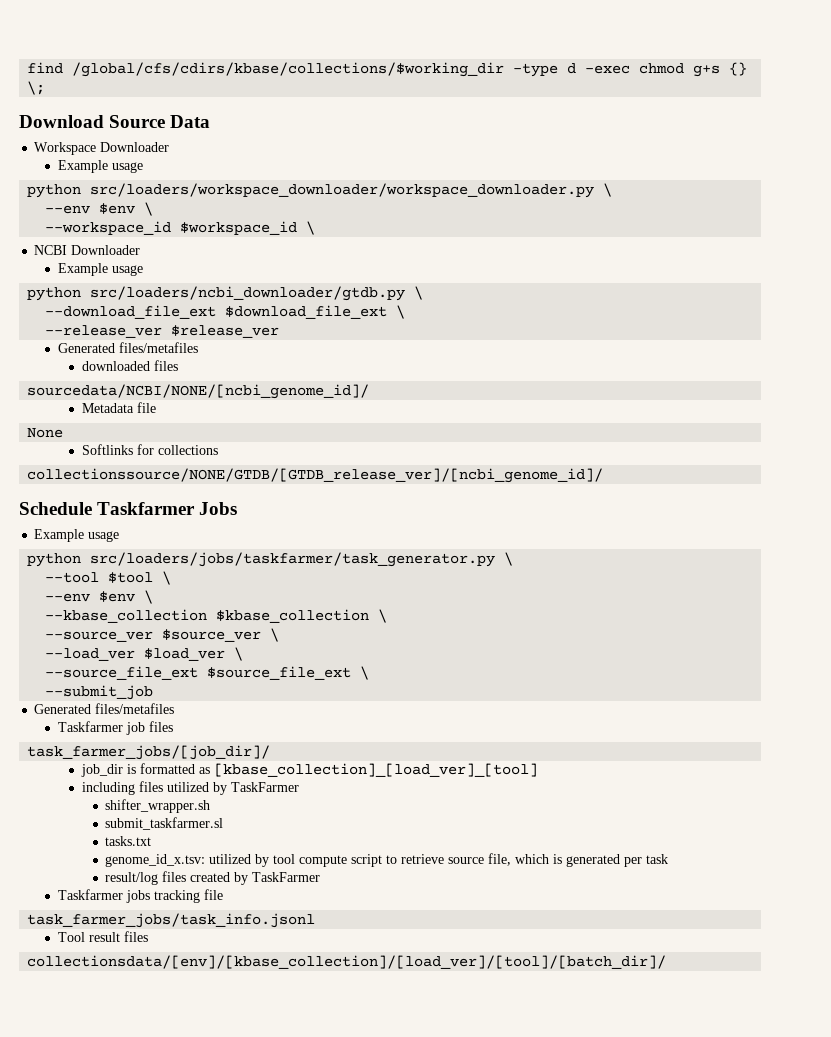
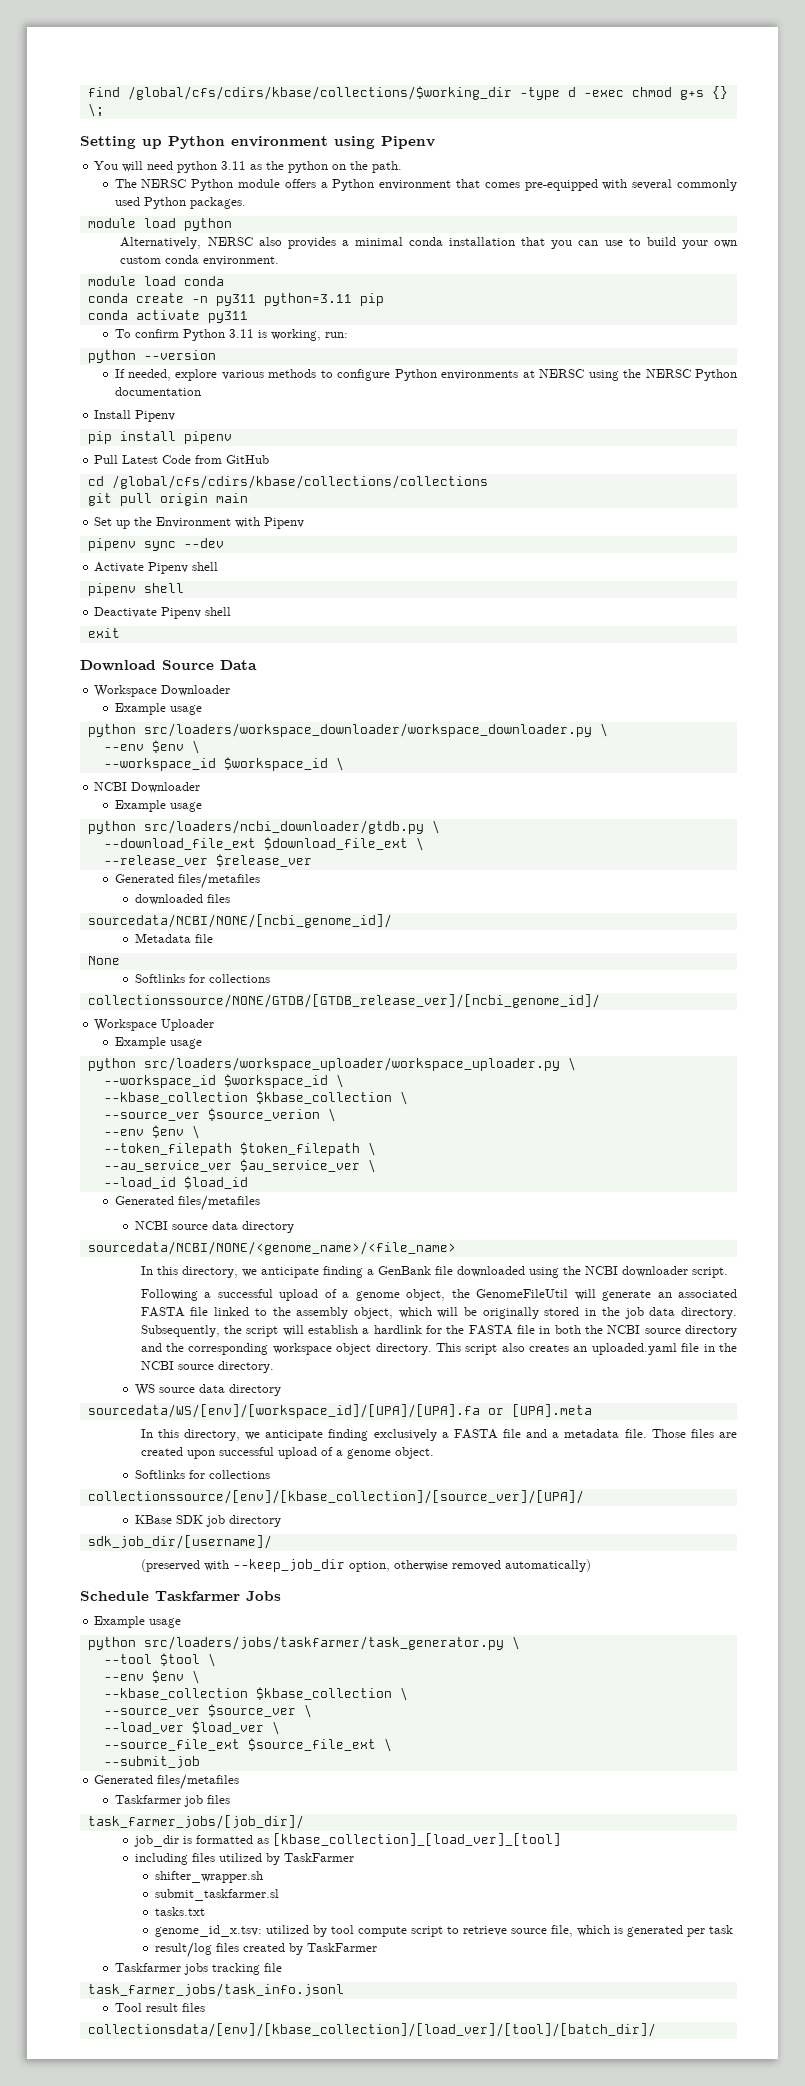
(46, 88) none -> [80,136,435,149] [94,161,403,173] [114,179,737,191] [114,197,246,209] [87,218,232,231] [120,237,737,249] [120,255,280,266] [87,276,224,286] [87,293,384,306] [87,310,248,323] [114,329,348,341] [87,350,216,363] [114,369,737,381] [114,387,201,396] [94,410,176,422] [87,431,232,444] [94,455,270,464] [87,475,488,489] [87,493,248,506] [94,517,305,529] [87,538,224,551] [94,562,219,574] [87,583,184,596] [94,607,232,619] [87,628,120,638] // Setting up Python environment using Pipenv // You will need python 3.11 as the python on the path. // The NERSC Python module offers a Python environment that comes pre-equipped with several commonly used Python packages. // module load python // Alternatively, NERSC also provides a minimal conda installation that you can use to build your own custom conda environment. // module load conda // conda create -n py311 python=3.11 pip // conda activate py311 // To confirm Python 3.11 is working, run: // python --version // If needed, explore various methods to configure Python environments at NERSC using the NERSC Python documentation // Install Pipenv // pip install pipenv // Pull Latest Code from GitHub // cd /global/cfs/cdirs/kbase/collections/collections // git pull origin main // Set up the Environment with Pipenv // pipenv sync --dev // Activate Pipenv shell // pipenv shell // Deactivate Pipenv shell // exit
(604, 475) none -> [94,1019,215,1031] [114,1037,202,1049] [87,1057,576,1071] [103,1074,344,1088] [103,1091,408,1105] [103,1108,336,1122] [103,1125,200,1139] [103,1142,376,1156] [103,1159,376,1173] [103,1176,248,1189] [114,1195,260,1211] [134,1221,294,1233] [87,1241,456,1255] [140,1266,728,1278] [140,1289,737,1301] [140,1307,737,1319] [140,1325,737,1337] [140,1343,737,1355] [140,1361,274,1373] [134,1384,281,1396] [87,1404,592,1418] [140,1429,737,1441] [140,1447,434,1459] [134,1470,270,1479] [87,1490,584,1504] [134,1515,281,1527] [87,1535,272,1549] [140,1559,591,1572] // Workspace Uploader // Example usage // python src/loaders/workspace_uploader/workspace_uploader.py \ // --workspace_id $workspace_id \ // --kbase_collection $kbase_collection \ // --source_ver $source_verion \ // --env $env \ // --token_filepath $token_filepath \ // --au_service_ver $au_service_ver \ // --load_id $load_id // Generated files/metafiles // NCBI source data directory // sourcedata/NCBI/NONE/<genome_name>/<file_name> // In this directory, we anticipate finding a GenBank file downloaded using the NCBI downloader script. // Following a successful upload of a genome object, the GenomeFileUtil will generate an associated FASTA file linked to the assembly object, which will be originally stored in the job data directory. Subsequently, the script will establish a hardlink for the FASTA file in both the NCBI source directory and the corresponding workspace object directory. This script also creates an uploaded.yaml file in the NCBI source directory. // WS source data directory // sourcedata/WS/[env]/[workspace_id]/[UPA]/[UPA].fa or [UPA].meta // In this directory, we anticipate finding exclusively a FASTA file and a metadata file. Those files are created upon successful upload of a genome object. // Softlinks for collections // collectionssource/[env]/[kbase_collection]/[source_ver]/[UPA]/ // KBase SDK job directory // sdk_job_dir/[username]/ // (preserved with --keep_job_dir option, otherwise removed automatically)

